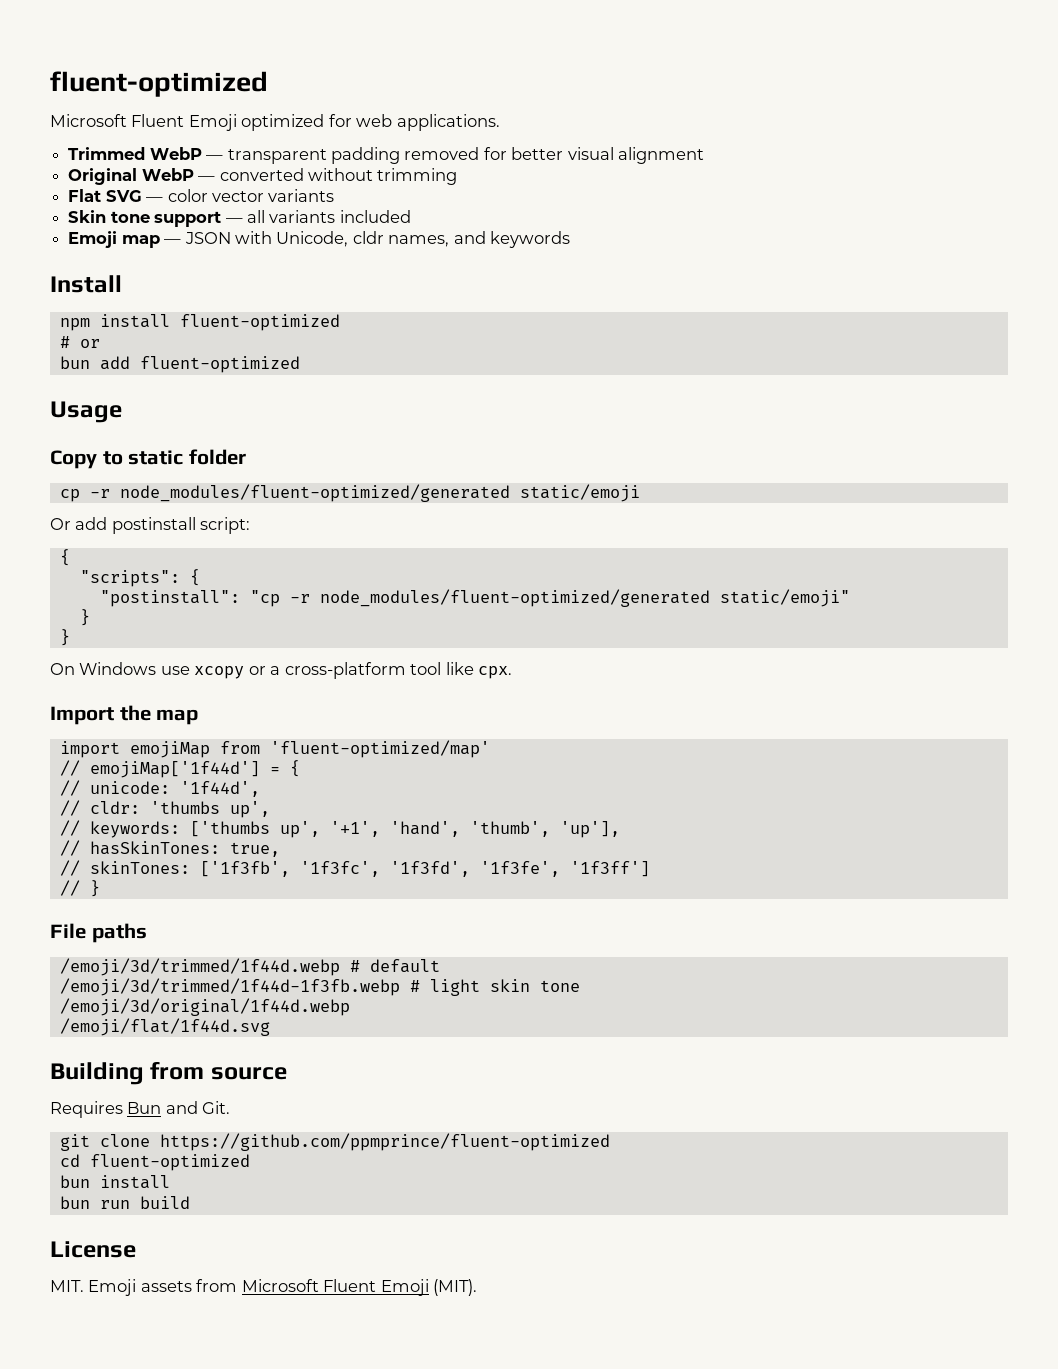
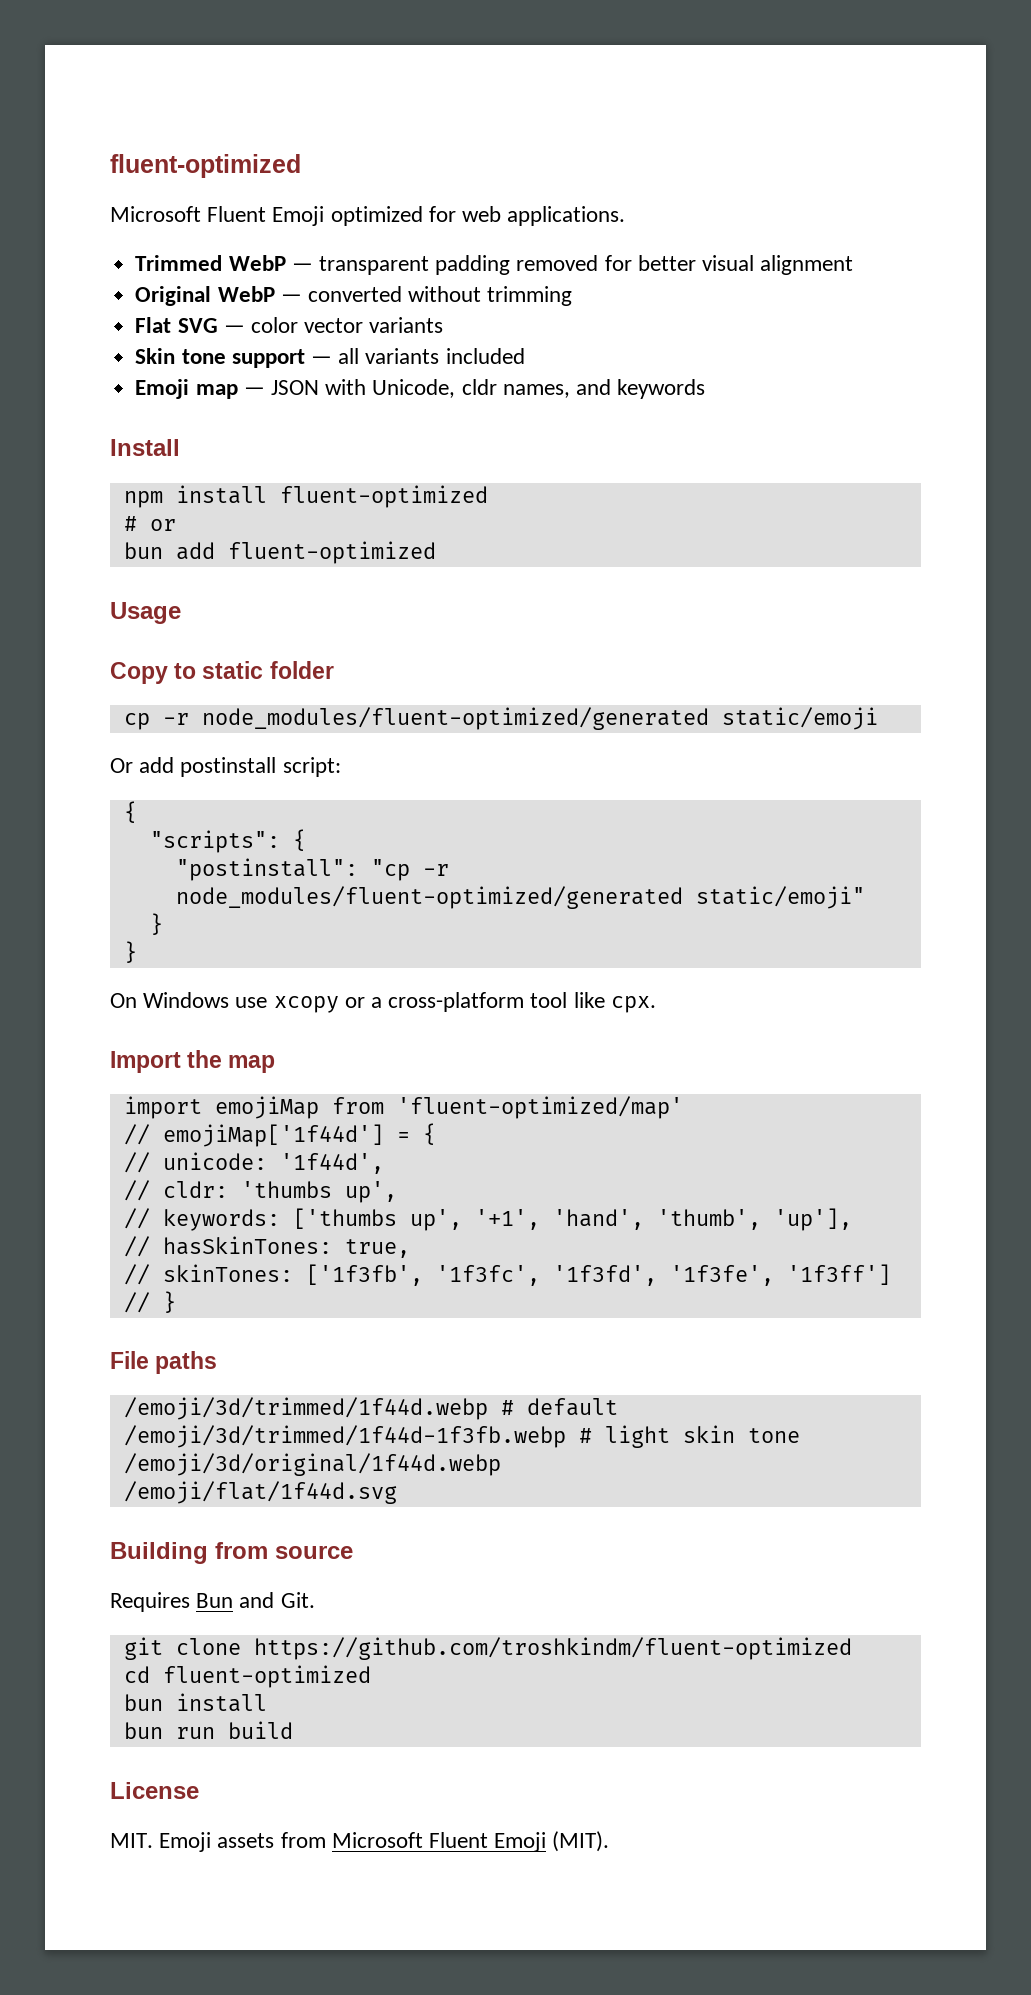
[159,1133,610,1151] https://github.com/ppmprince/fluent-optimized -> [253,1637,852,1660] https://github.com/troshkindm/fluent-optimized

